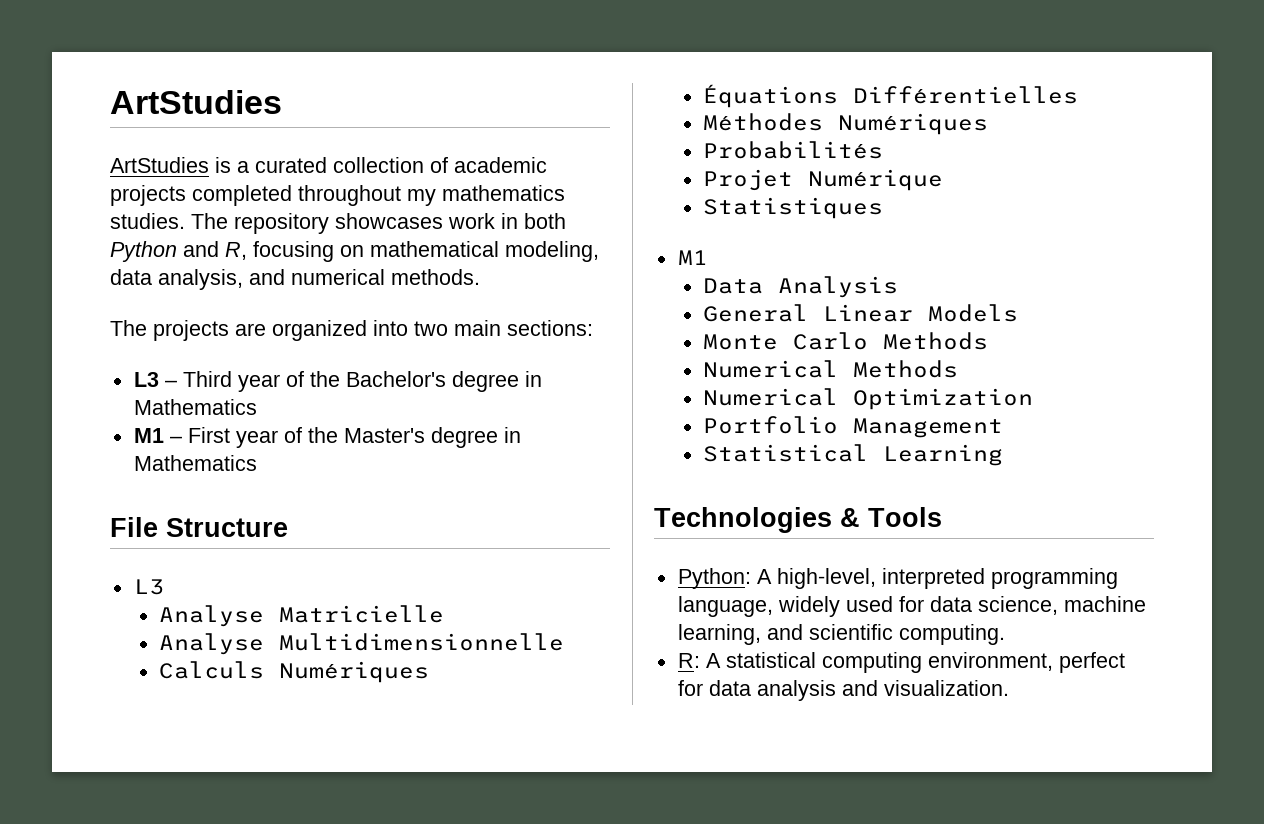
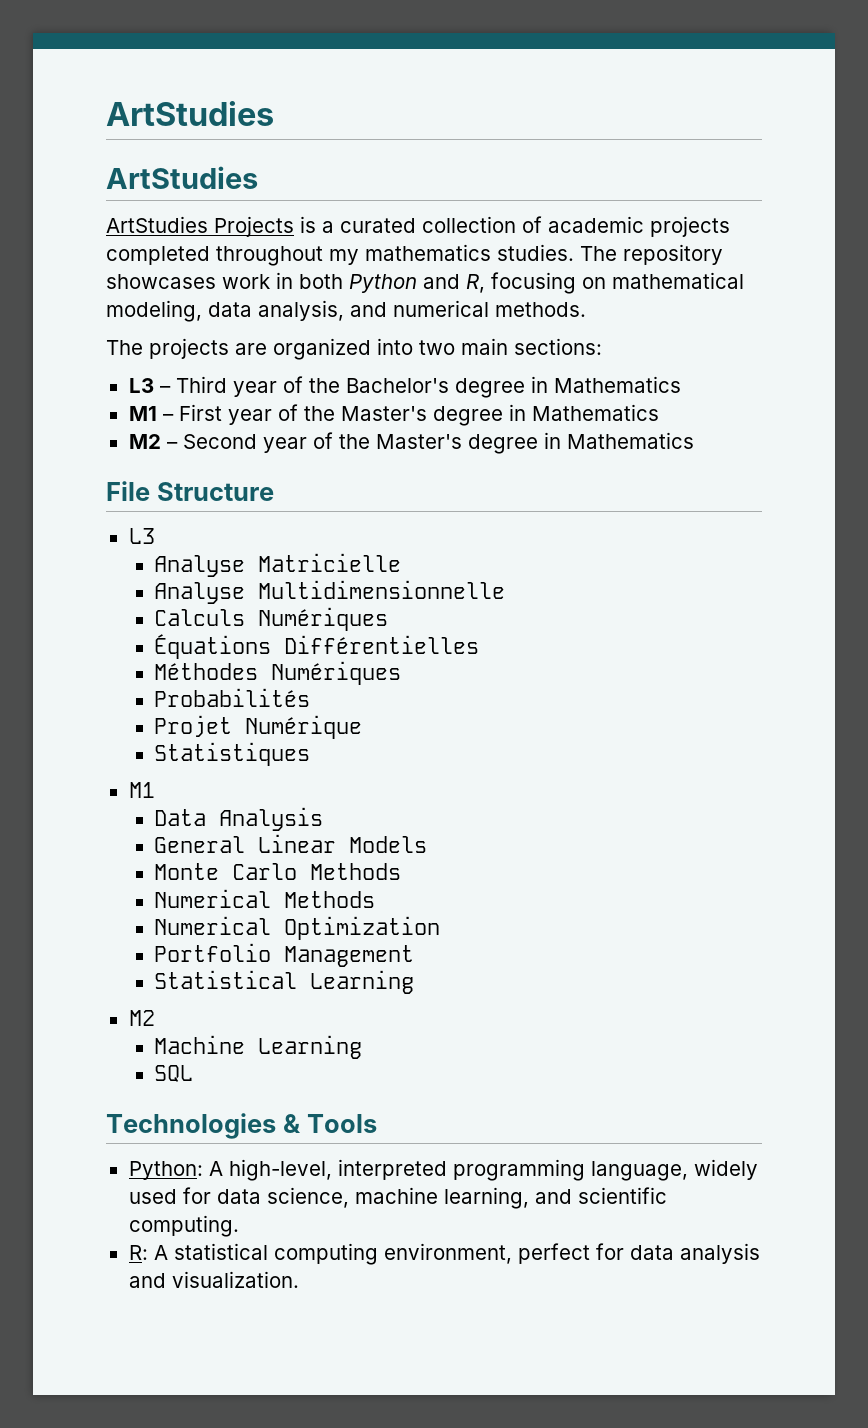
[110,90,282,114] [110,157,209,173] ArtStudies // ArtStudies -> [106,101,274,126] [106,166,258,189] [106,216,294,237] ArtStudies // ArtStudies // ArtStudies Projects
(257, 463) none -> [128,432,694,454] // M2 – Second year of the Master's degree in Mathematics
(1003, 455) none -> [128,1010,155,1026] [154,1035,363,1059] [154,1065,194,1082] // M2 // Machine Learning // SQL

